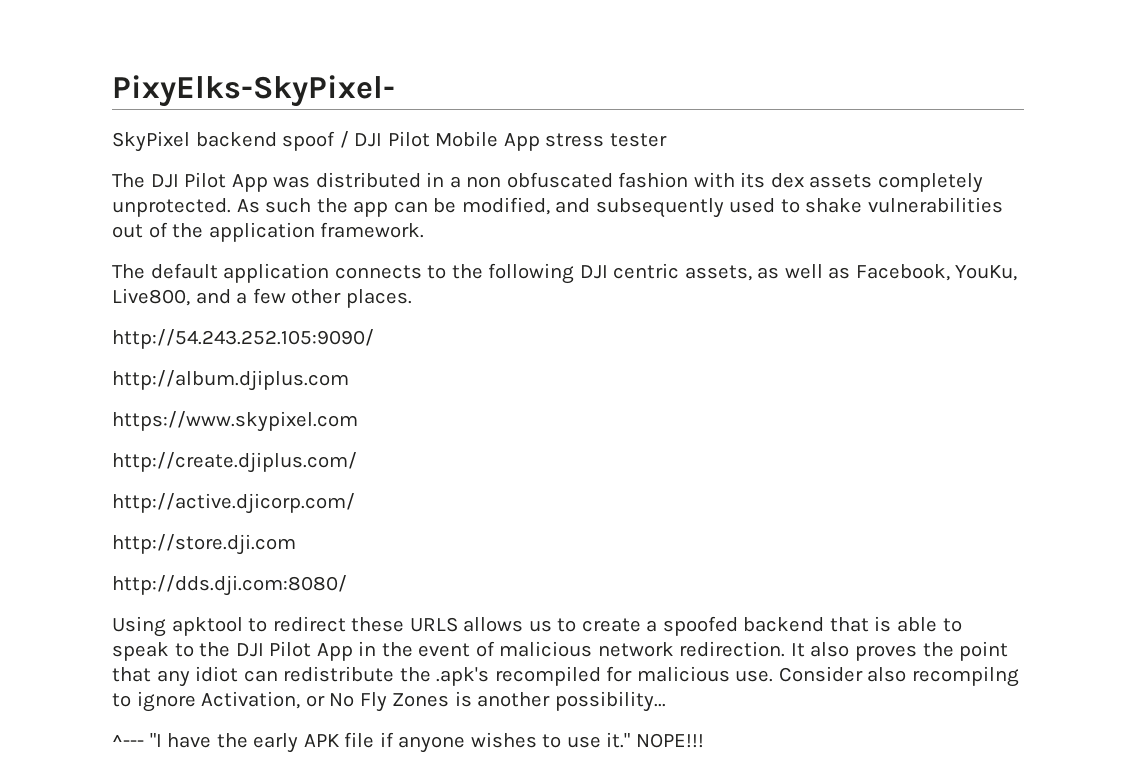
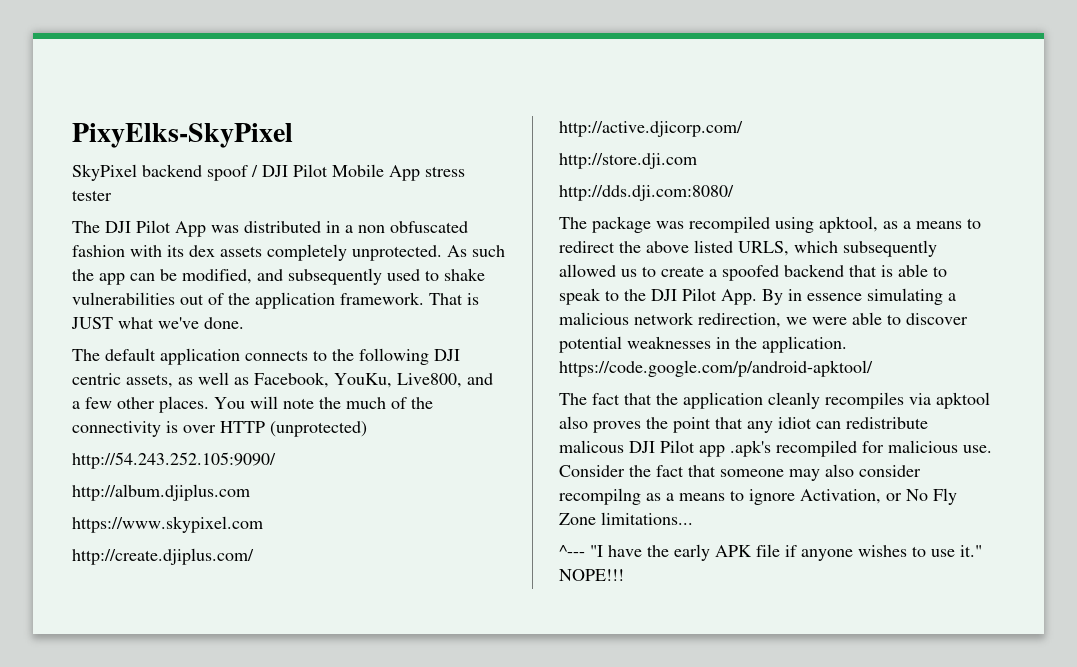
[112,75,395,107] PixyElks-SkyPixel- -> [72,123,293,148] PixyElks-SkyPixel
(425, 230) none -> [429,293,479,305] [71,317,244,329] That is JUST what we've done.
(412, 298) none -> [214,396,433,409] [72,421,367,437] You will note the much of the connectivity is over HTTP (unprotected)
[112,616,524,637] Using apktool to redirect these URLS allows -> [559,216,981,233] [559,240,937,257] [559,264,616,277] The package was recompiled using apktool, as a means to redirect the above listed URLS, which subsequently allowed
[316,641,805,661] App in the event of malicious network redirection. It -> [721,288,956,305] [559,312,968,328] [559,336,847,353] [559,360,873,377] [559,392,990,409] App. By in essence simulating a malicious network redirection, we were able to discover potential weaknesses in the application. https://code.google.com/p/android-apktool/ // The fact that the application cleanly recompiles via apktool
[399,667,431,682] the -> [559,440,725,457] malicous DJI Pilot app
[867,666,1019,687] also recompilng -> [629,464,921,481] [559,488,725,505] the fact that someone may also consider recompilng as a means
[392,691,666,712] Zones is another possibility... -> [559,512,693,525] Zone limitations...

